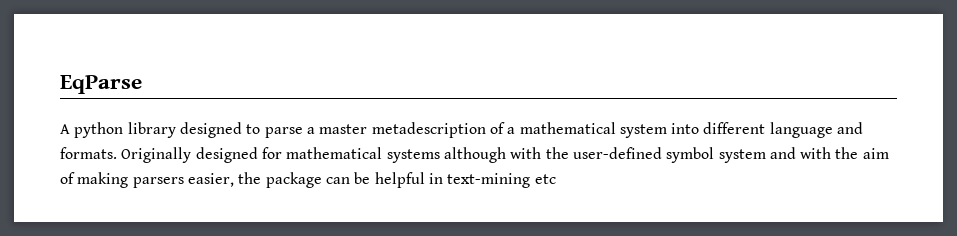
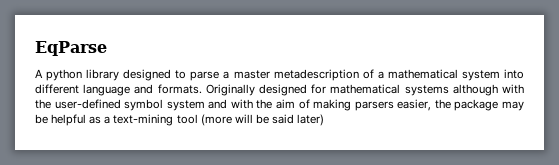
[325,177,350,184] can -> [501,101,524,111] may
[428,173,556,188] in text-mining etc -> [89,114,325,126] as a text-mining tool (more will be said later)

